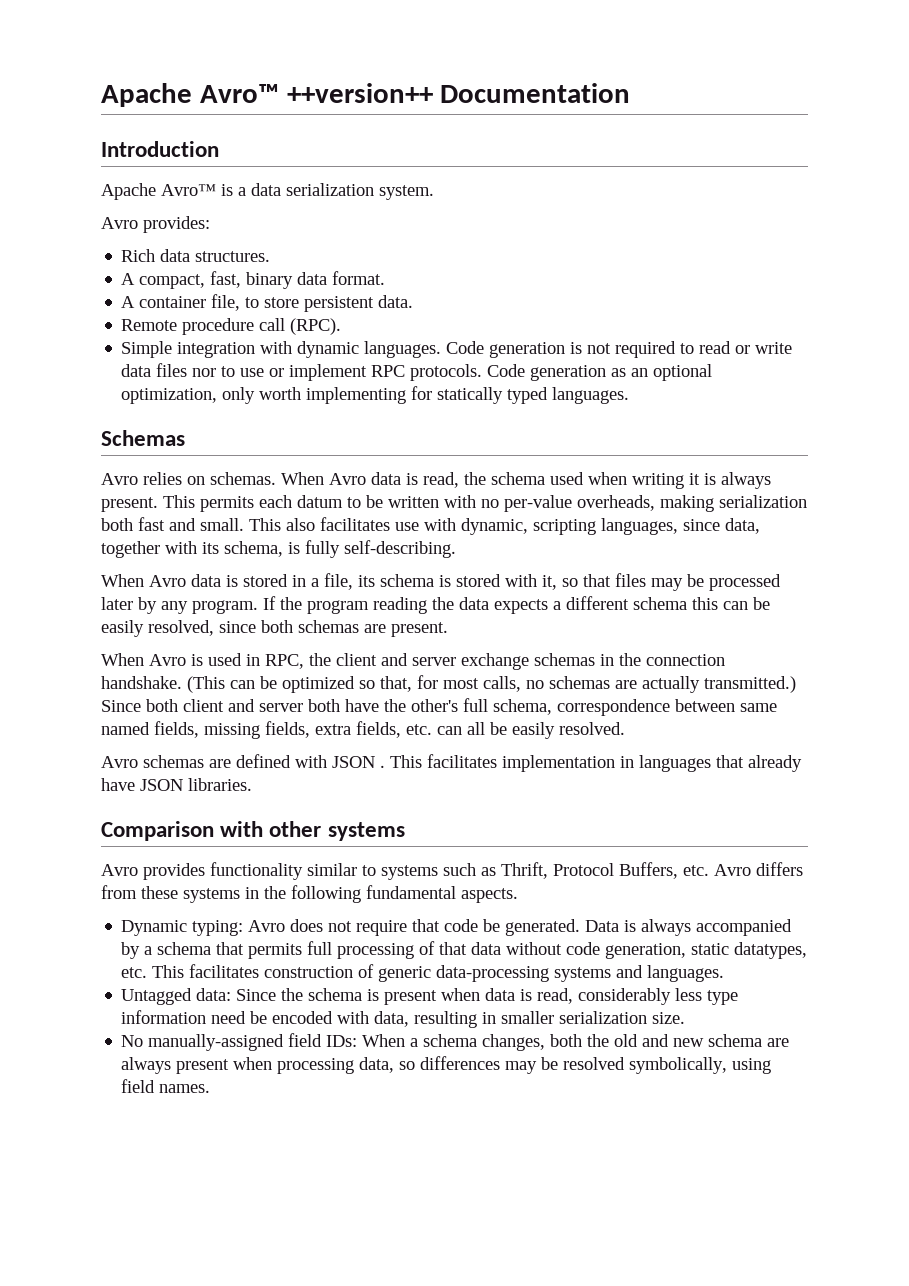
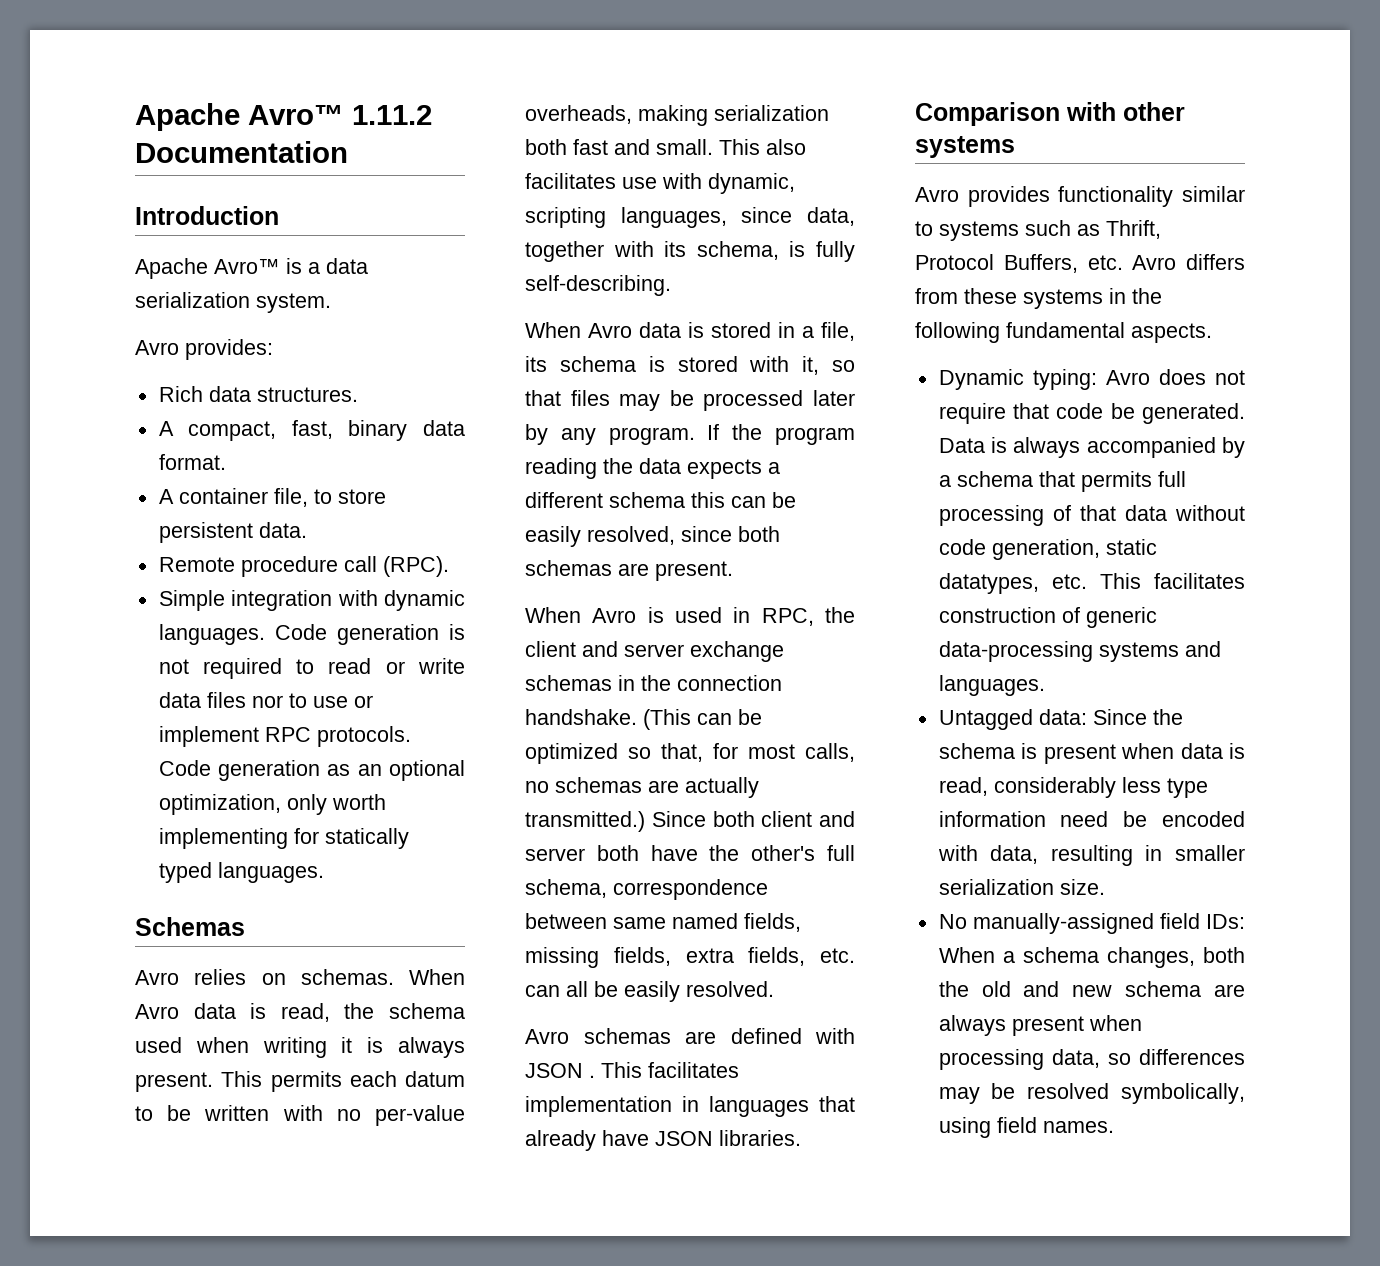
[101,83,433,107] Apache Avro™ ++version++ -> [135,103,432,131] Apache Avro™ 1.11.2

